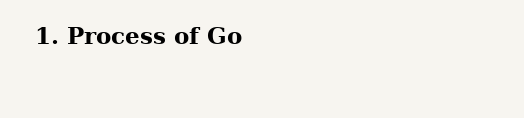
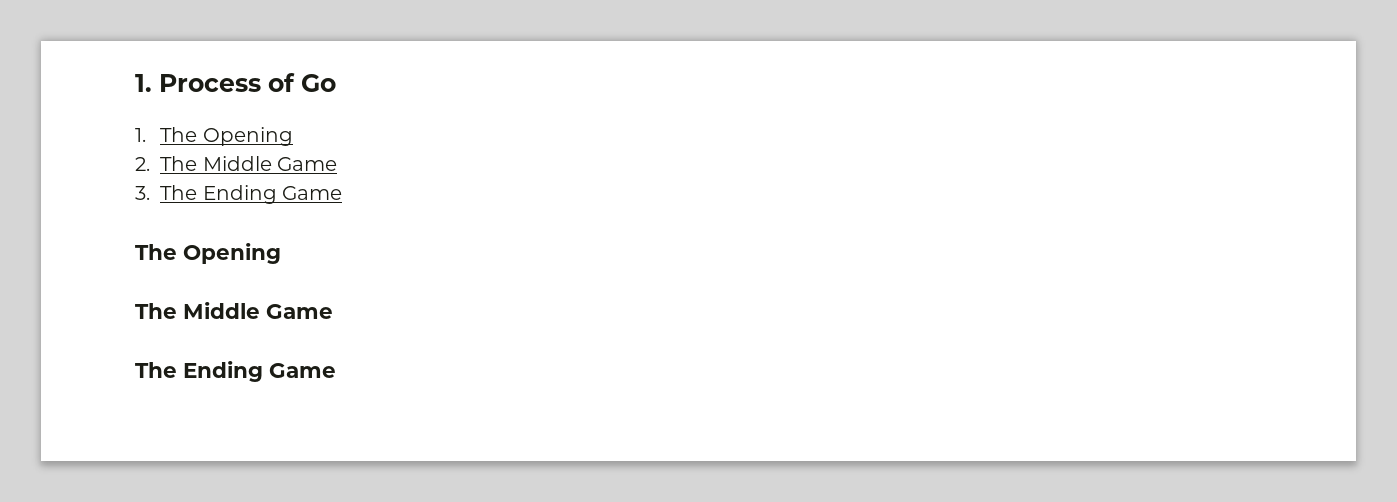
(242, 35) none -> [135,127,293,146] [135,156,338,171] [135,185,343,204] [135,243,281,264] [135,302,333,319] [135,361,336,382] // 1. The Opening // 2. The Middle Game // 3. The Ending Game // The Opening // The Middle Game // The Ending Game

